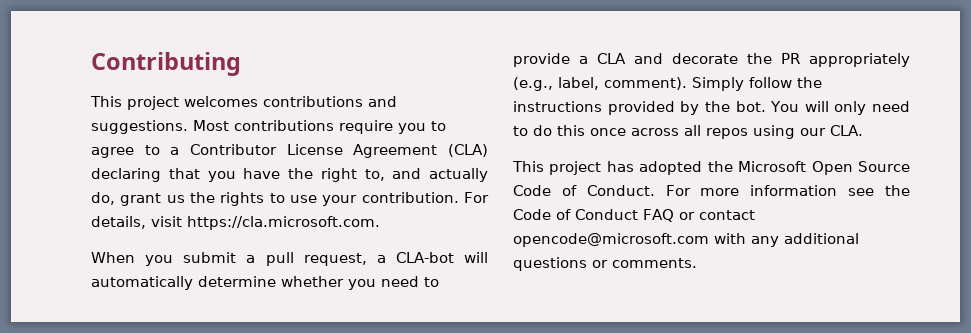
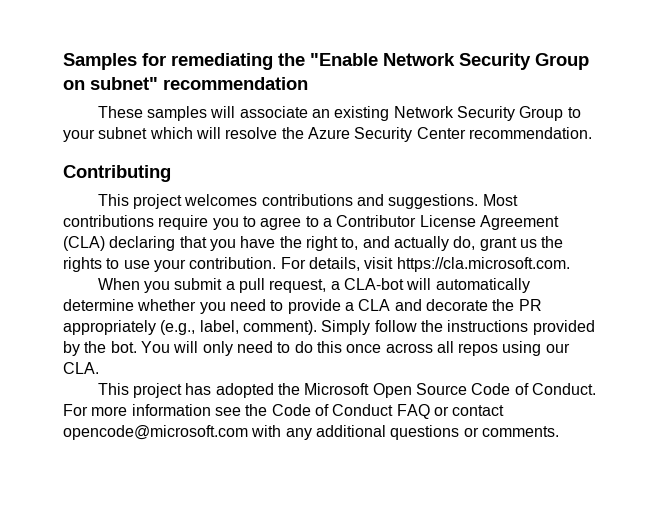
(91, 64) none -> [63,53,589,70] [63,77,308,90] [97,106,581,121] [63,127,592,142] Samples for remediating the "Enable Network Security Group on subnet" recommendation // These samples will associate an existing Network Security Group to your subnet which will resolve the Azure Security Center recommendation. //

